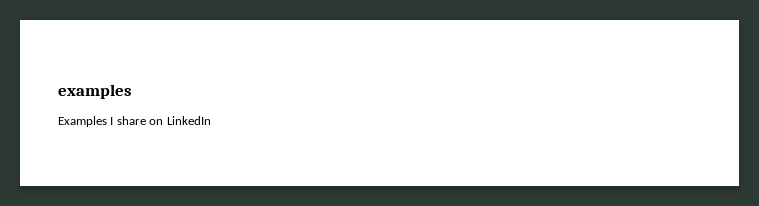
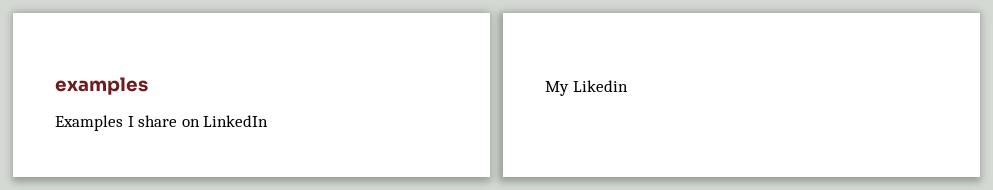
(211, 120) none -> [545,80,628,96] // My Likedin

